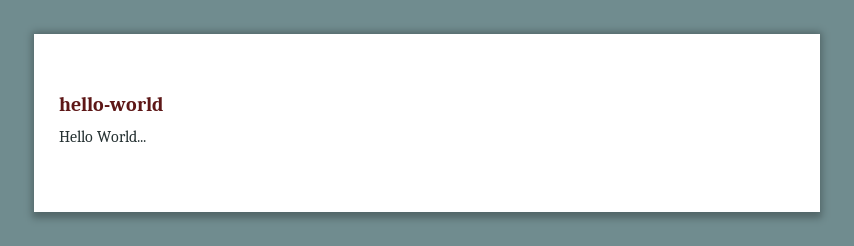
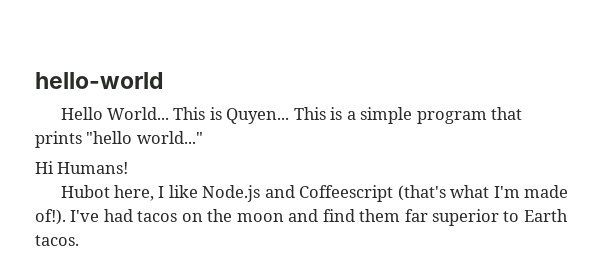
(147, 136) none -> [173,107,523,124] [35,131,203,148] [35,161,129,174] [60,185,569,202] [35,209,568,226] [35,235,79,246] This is Quyen... This is a simple program that prints "hello world..." // Hi Humans! // Hubot here, I like Node.js and Coffeescript (that's what I'm made of!). I've had tacos on the moon and find them far superior to Earth tacos.

